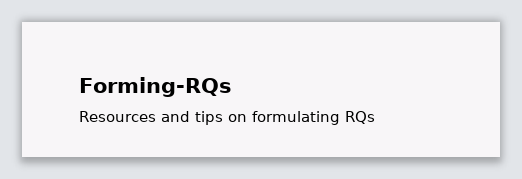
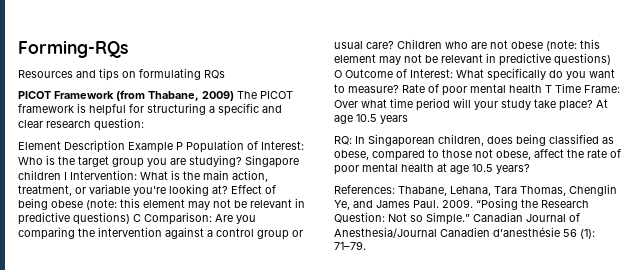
(375, 117) none -> [18,90,293,101] [18,103,282,116] [18,118,144,131] [18,140,304,153] [18,155,299,168] [18,170,268,182] [18,184,276,196] [18,198,305,210] [18,212,256,225] [18,227,303,240] [334,39,600,51] [334,53,611,66] [334,68,615,81] [334,83,620,96] [334,98,608,111] [334,114,408,124] [334,134,614,147] [334,149,621,161] [334,163,530,175] [334,184,617,196] [334,198,589,210] [334,212,580,225] [334,227,595,239] [334,241,366,250] // PICOT Framework (from Thabane, 2009) The PICOT framework is helpful for structuring a specific and clear research question: // Element Description Example P Population of Interest: Who is the target group you are studying? Singapore children I Intervention: What is the main action, treatment, or variable you're looking at? Effect of being obese (note: this element may not be relevant in predictive questions) C Comparison: Are you comparing the intervention against a control group or usual care? Children who are not obese (note: this element may not be relevant in predictive questions) O Outcome of Interest: What specifically do you want to measure? Rate of poor mental health T Time Frame: Over what time period will your study take place? At age 10.5 years // RQ: In Singaporean children, does being classified as obese, compared to those not obese, affect the rate of poor mental health at age 10.5 years? // References: Thabane, Lehana, Tara Thomas, Chenglin Ye, and James Paul. 2009. “Posing the Research Question: Not so Simple.” Canadian Journal of Anesthesia/Journal Canadien d’anesthésie 56 (1): 71–79.

